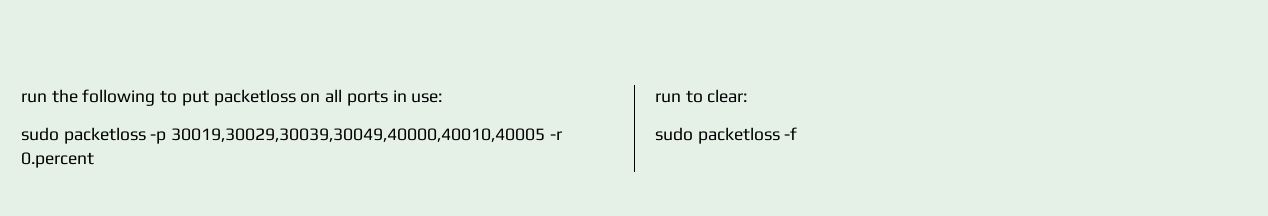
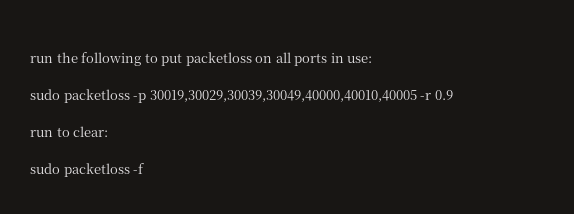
[21,152,94,168] 0.percent -> [434,90,453,100] 0.9

